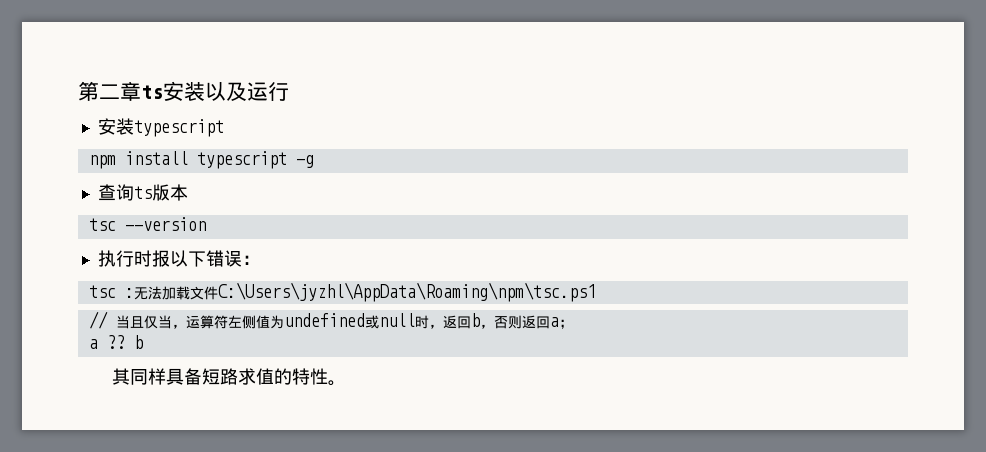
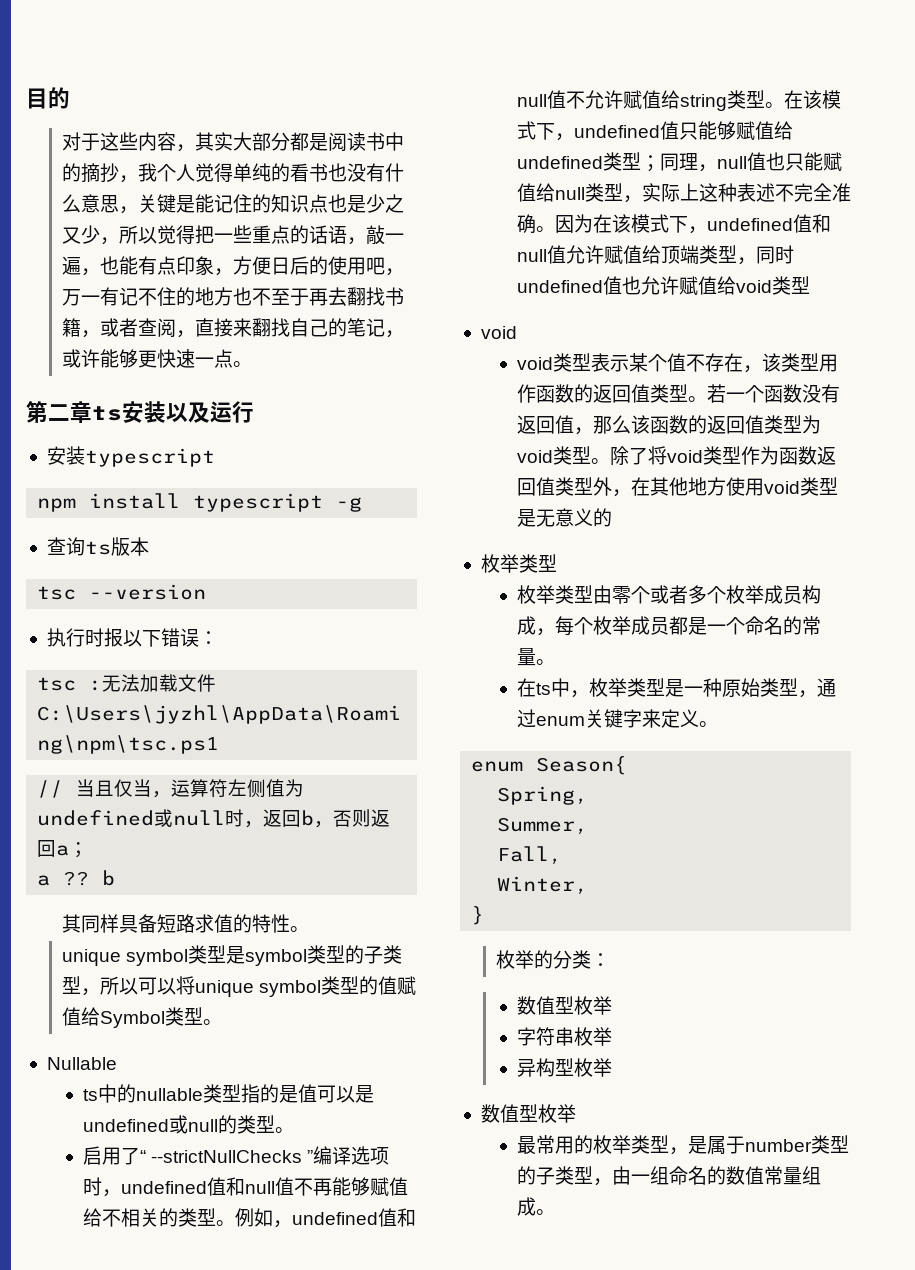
(78, 91) none -> [26,87,70,109] [61,132,404,152] [61,163,404,183] [61,194,404,214] [61,225,404,245] [61,256,404,276] [61,287,404,306] [61,318,404,338] [61,349,252,368] 目的 // 对于这些内容，其实大部分都是阅读书中的摘抄，我个人觉得单纯的看书也没有什么意思，关键是能记住的知识点也是少之又少，所以觉得把一些重点的话语，敲一遍，也能有点印象，方便日后的使用吧，万一有记不住的地方也不至于再去翻找书籍，或者查阅，直接来翻找自己的笔记，或许能够更快速一点。 //
(347, 383) none -> [61,945,403,966] [61,976,417,997] [61,1007,222,1028] [46,1057,117,1070] [82,1084,374,1103] [82,1115,294,1134] [82,1146,390,1165] [82,1177,408,1197] [82,1208,416,1228] [516,90,841,111] [516,121,793,141] [516,152,842,172] [516,183,851,203] [516,214,831,234] [516,245,794,265] [516,276,810,295] [480,326,517,339] [516,353,838,373] [516,384,840,403] [516,415,821,435] [516,446,836,465] [516,477,838,497] [516,508,612,527] [480,554,557,573] [516,585,821,604] [516,616,821,636] [516,648,555,666] [516,678,836,698] [516,709,718,728] [471,756,628,775] [497,786,589,805] [497,817,589,835] [497,846,563,865] [497,876,589,895] [471,906,485,925] [495,950,610,969] [516,996,612,1015] [516,1027,612,1046] [516,1058,612,1077] [480,1104,576,1123] [516,1135,849,1155] [516,1166,821,1186] [516,1197,555,1216] // unique symbol类型是symbol类型的子类型，所以可以将unique symbol类型的值赋值给Symbol类型。 // Nullable // ts中的nullable类型指的是值可以是undefined或null的类型。 // 启用了“ --strictNullChecks ”编译选项时，undefined值和null值不再能够赋值给不相关的类型。例如，undefined值和null值不允许赋值给string类型。在该模式下，undefined值只能够赋值给undefined类型；同理，null值也只能赋值给null类型，实际上这种表述不完全准确。因为在该模式下，undefined值和null值允许赋值给顶端类型，同时undefined值也允许赋值给void类型 // void // void类型表示某个值不存在，该类型用作函数的返回值类型。若一个函数没有返回值，那么该函数的返回值类型为void类型。除了将void类型作为函数返回值类型外，在其他地方使用void类型是无意义的 // 枚举类型 // 枚举类型由零个或者多个枚举成员构成，每个枚举成员都是一个命名的常量。 // 在ts中，枚举类型是一种原始类型，通过enum关键字来定义。 // enum Season{ // Spring, // Summer, // Fall, // Winter, // } // 枚举的分类： // 数值型枚举 // 字符串枚举 // 异构型枚举 // 数值型枚举 // 最常用的枚举类型，是属于number类型的子类型，由一组命名的数值常量组成。

